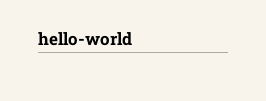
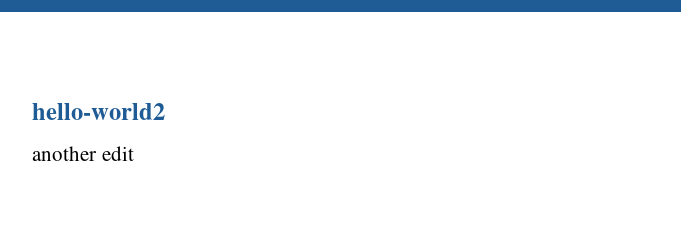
[38,32,132,46] hello-world -> [32,103,165,120] [32,146,134,161] hello-world2 // another edit

